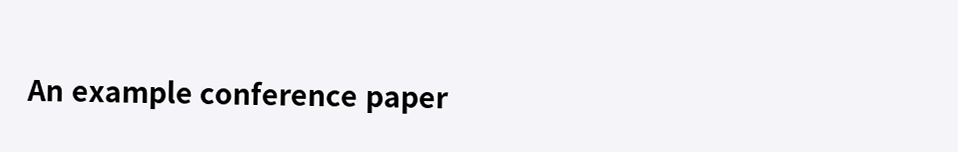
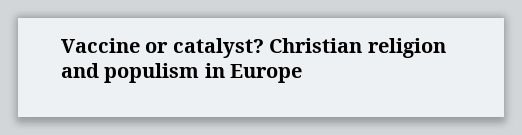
[26,77,450,115] An example conference paper -> [61,38,446,58] [61,63,303,83] Vaccine or catalyst? Christian religion and populism in Europe

